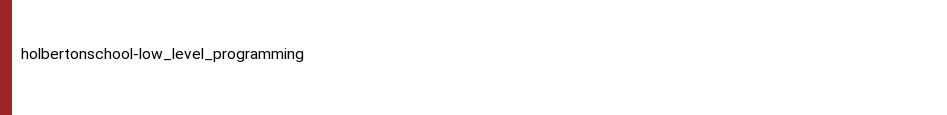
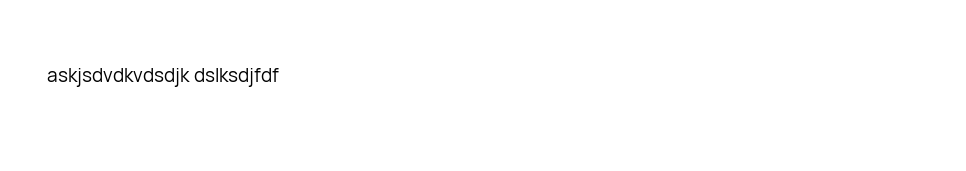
[21,48,304,62] holbertonschool-low_level_programming -> [47,68,280,87] askjsdvdkvdsdjk dslksdjfdf

